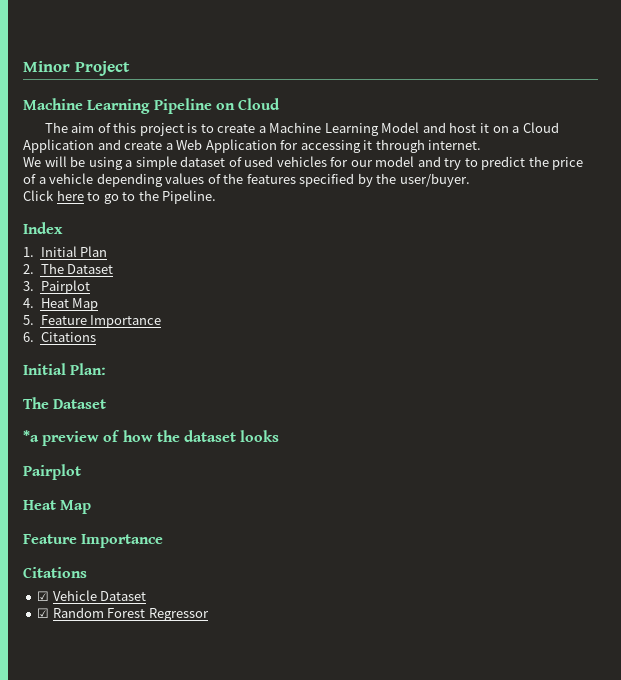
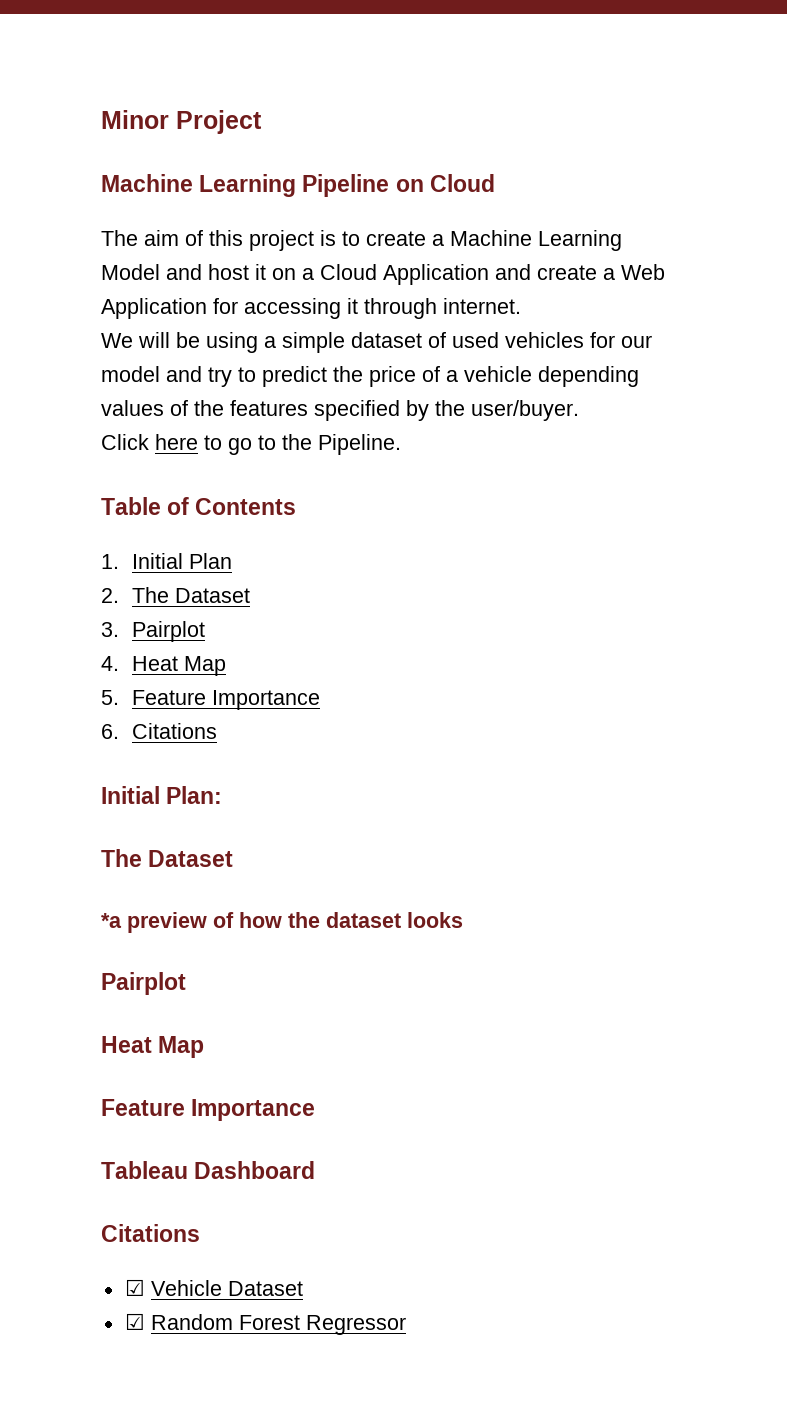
[23,222,63,234] Index -> [101,497,297,515] Table of Contents
(164, 541) none -> [101,1161,316,1179] // Tableau Dashboard

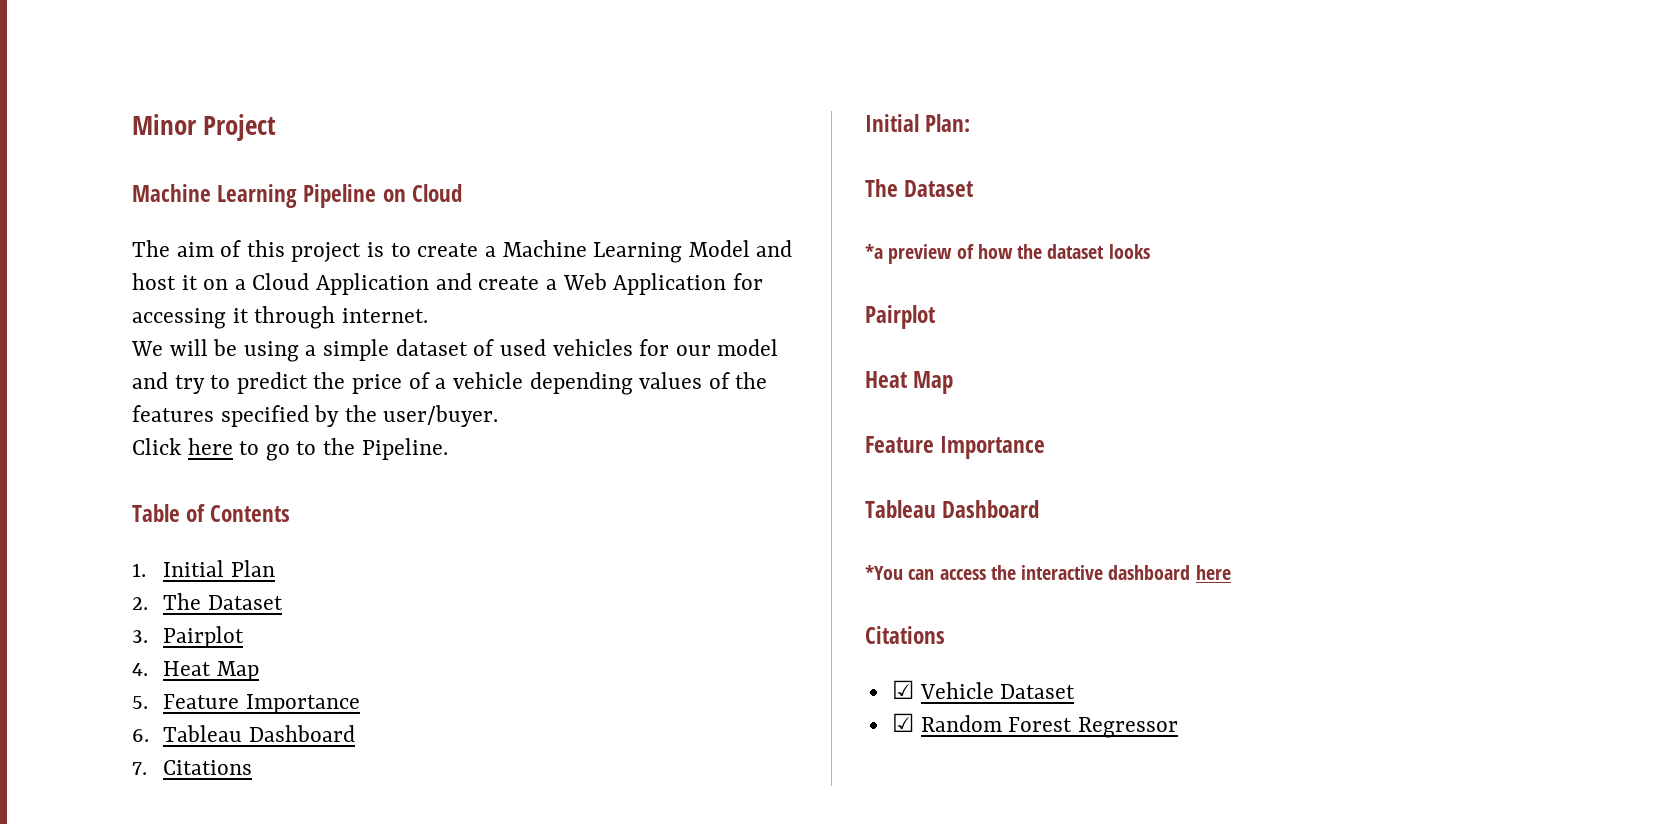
(119, 731) none -> [163,725,355,742] [132,762,147,775] Tableau Dashboard // 7.
(316, 1170) none -> [865,565,1231,580] // *You can access the interactive dashboard here

